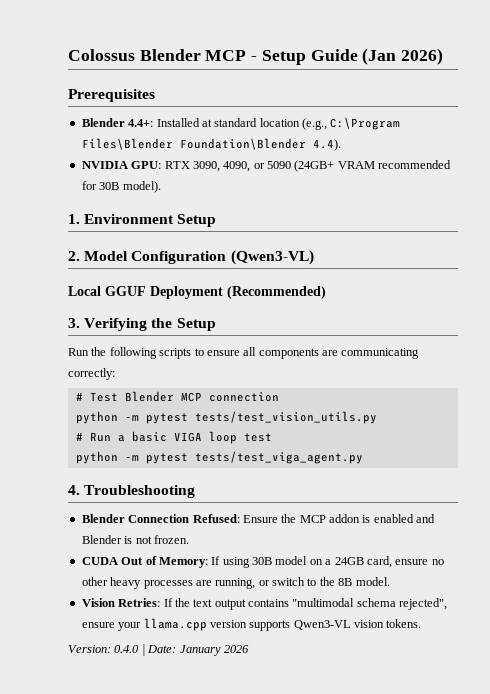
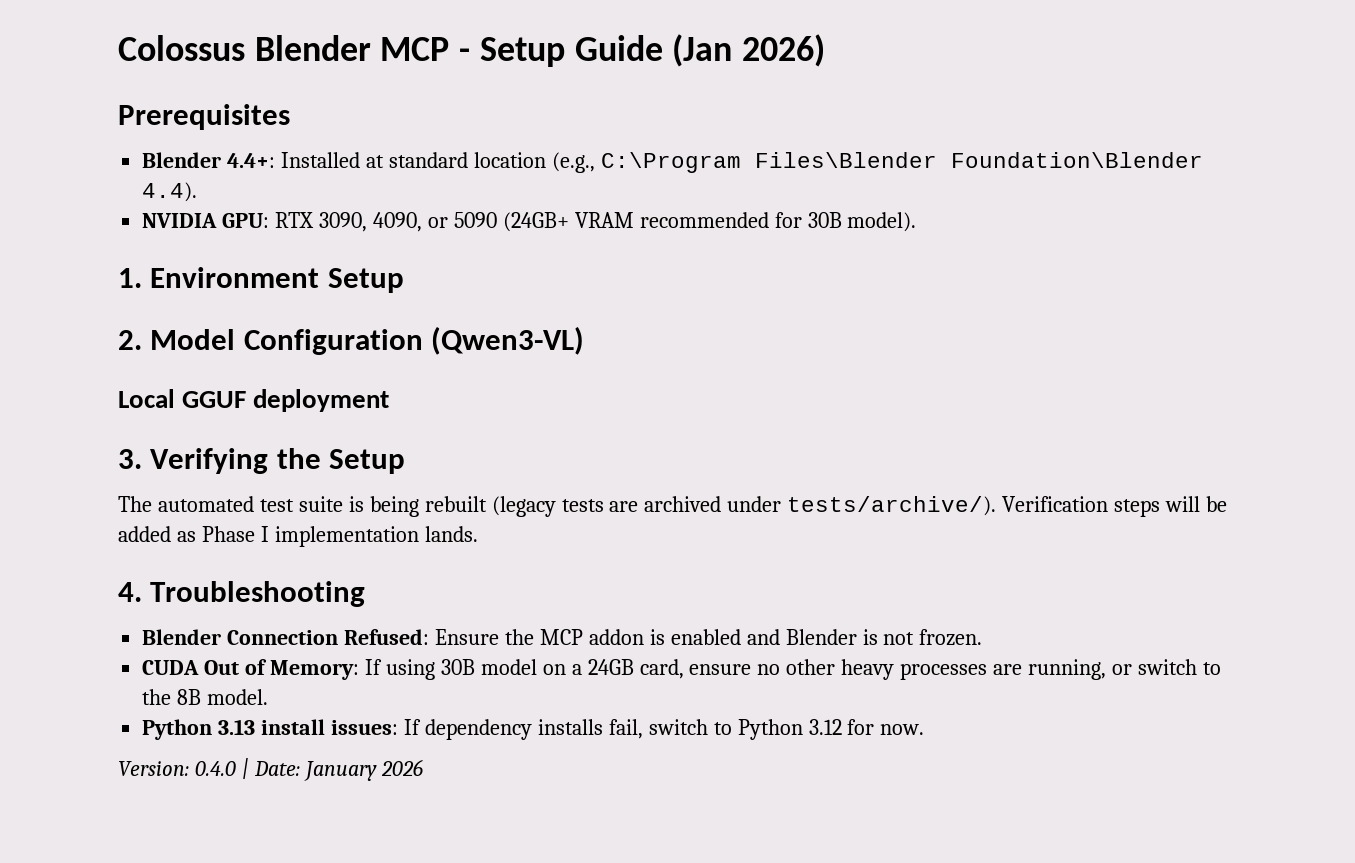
[150,286,326,299] Deployment (Recommended) -> [253,389,390,412] deployment
[68,347,420,359] [68,368,115,380] [75,391,279,402] [75,411,377,424] [75,431,272,444] [75,451,363,464] Run the following scripts to ensure all components are communicating correctly: // # Test Blender MCP connection // python -m pytest tests/test_vision_utils.py // # Run a basic VIGA loop test // python -m pytest tests/test_viga_agent.py -> [118,496,1228,517] [118,526,478,547] The automated test suite is being rebuilt (legacy tests are archived under tests/archive/). Verification steps will be added as Phase I implementation lands.
[81,598,448,610] [81,618,422,631] Vision Retries: If the text output contains "multimodal schema rejected", ensure your llama.cpp version supports Qwen3-VL vision tokens. -> [142,719,925,740] Python 3.13 install issues: If dependency installs fail, switch to Python 3.12 for now.

